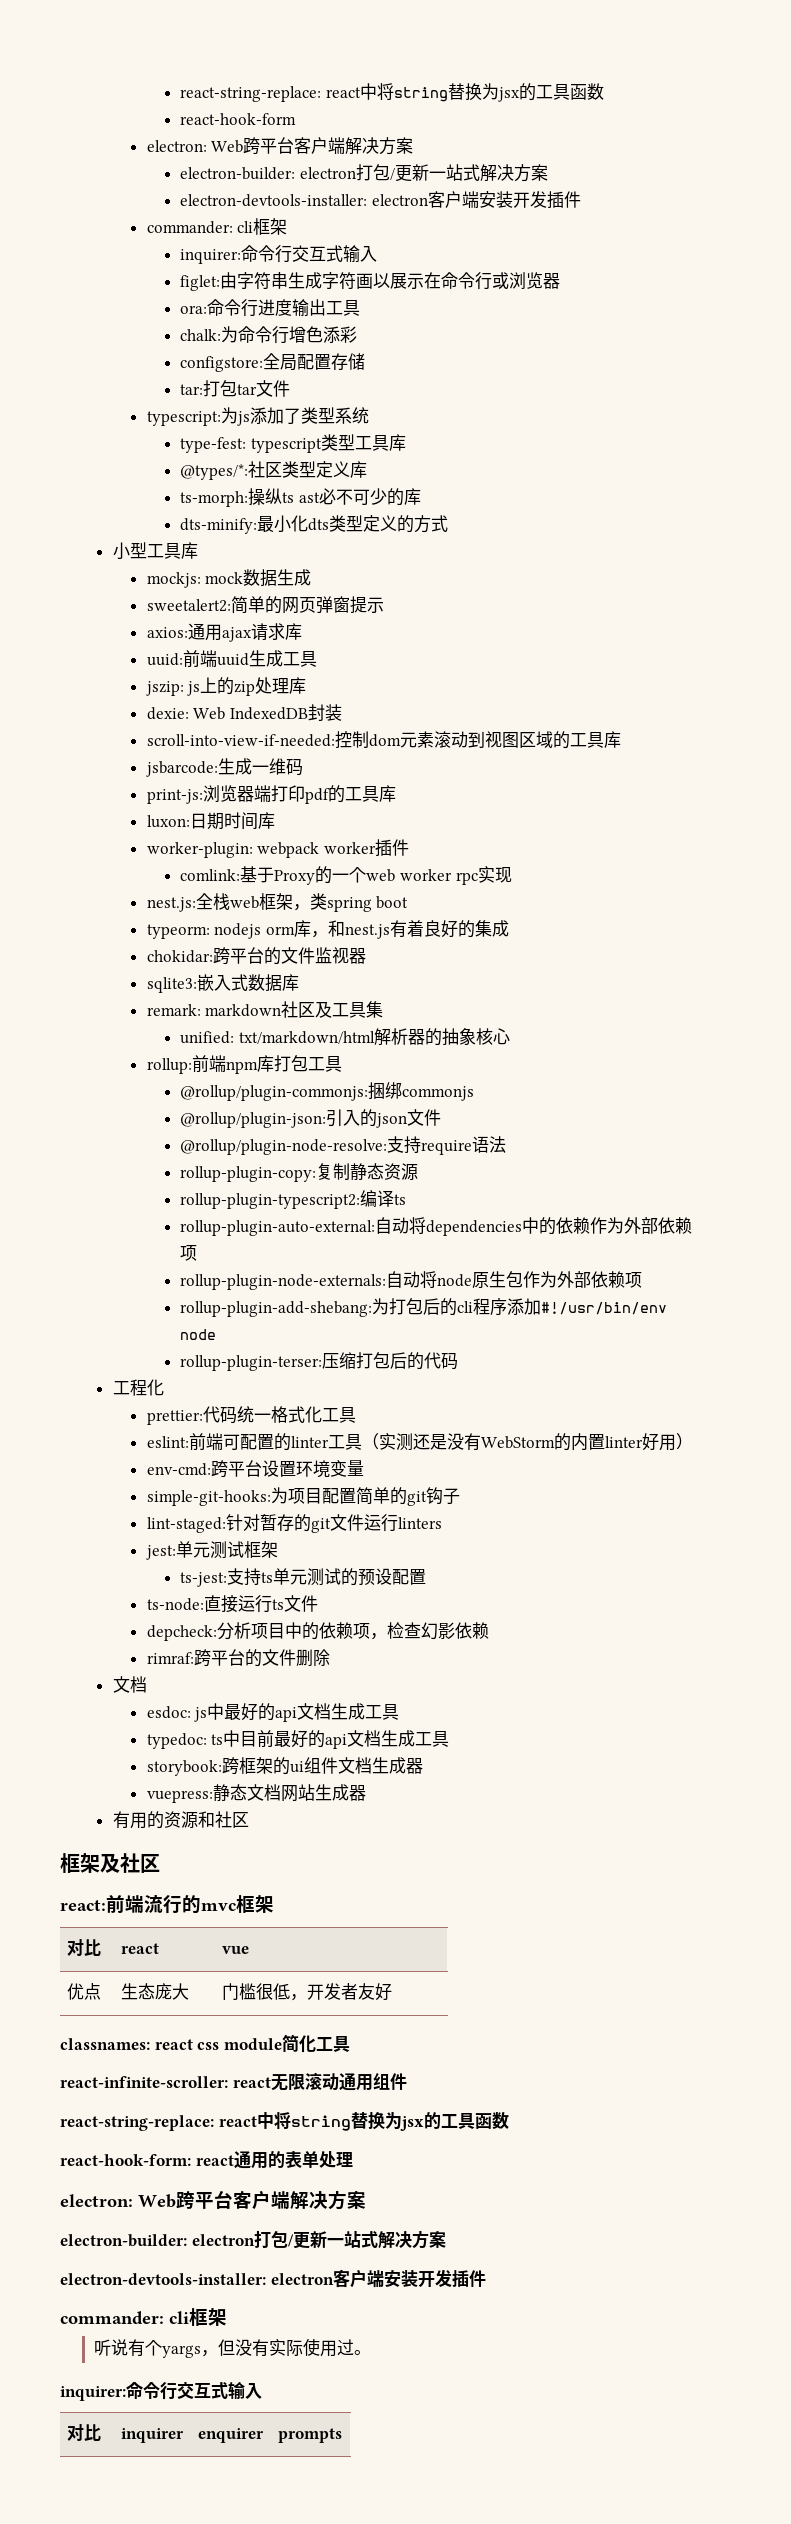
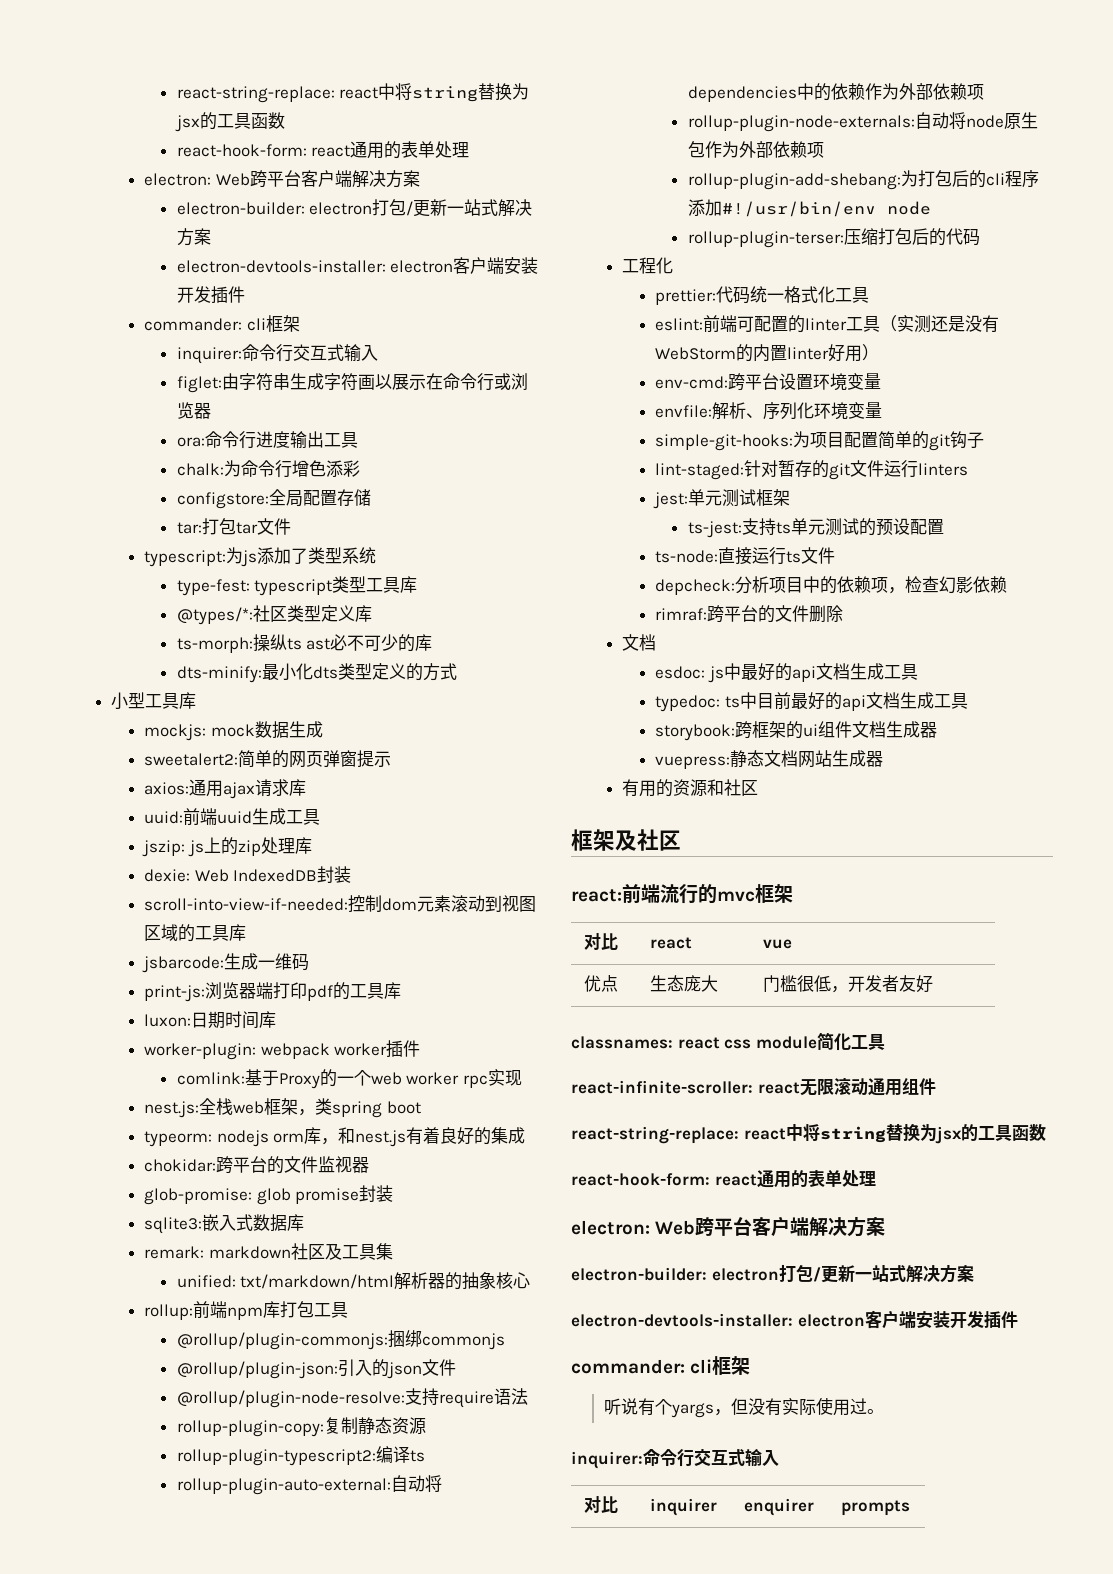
[180,83,605,102] [180,113,297,125] react-string-replace: react中将string替换为jsx的工具函数 // react-hook-form -> [176,83,530,103] [174,112,285,132] [176,141,470,159] react-string-replace: react中将string替换为jsx的工具函数 // react-hook-form: react通用的表单处理
(366, 956) none -> [143,1185,394,1205] // glob-promise: glob promise封装
(364, 1468) none -> [654,402,882,420] // envfile:解析、序列化环境变量

